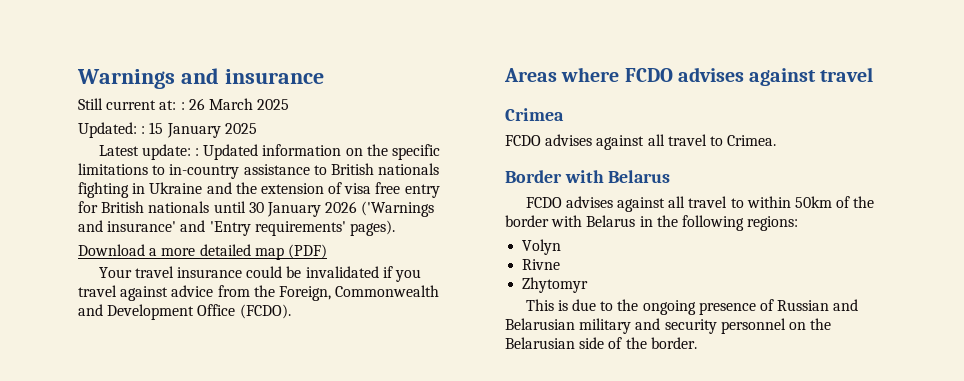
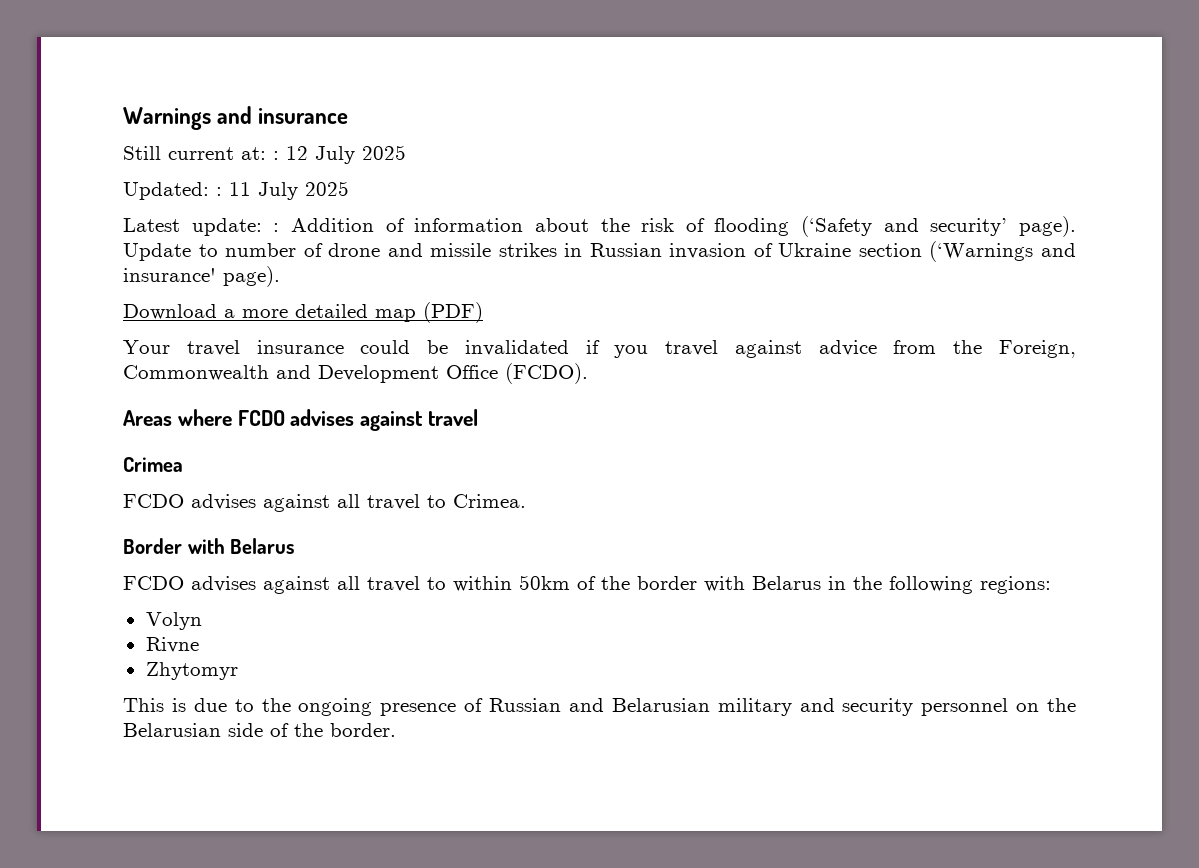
[188,98,253,110] 26 March -> [286,146,355,164] 12 July
[149,122,221,138] 15 January -> [229,182,298,200] 11 July
[203,144,440,160] [78,163,440,179] [78,182,440,198] [78,201,435,217] [78,220,395,236] Updated information on the specific limitations to in-country assistance to British nationals fighting in Ukraine and the extension of visa free entry for British nationals until 30 January 2026 ('Warnings and insurance' and 'Entry requirements' pages). -> [290,216,1076,237] [123,241,1076,262] [123,266,280,287] Addition of information about the risk of flooding (‘Safety and security’ page). Update to number of drone and missile strikes in Russian invasion of Ukraine section (‘Warnings and insurance' page).

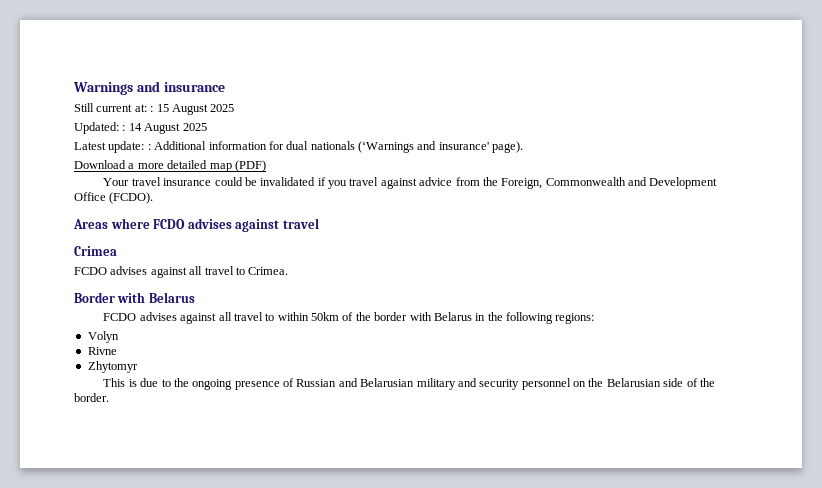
[286,146,355,164] 12 July -> [156,104,208,115] 15 August
[229,182,298,200] 11 July -> [128,123,181,134] 14 August
[290,216,1076,237] [123,243,922,261] Addition of information about the risk of flooding (‘Safety and security’ page). Update to number of drone and missile strikes in Russian invasion of Ukraine section -> [154,141,355,150] Additional information for dual nationals

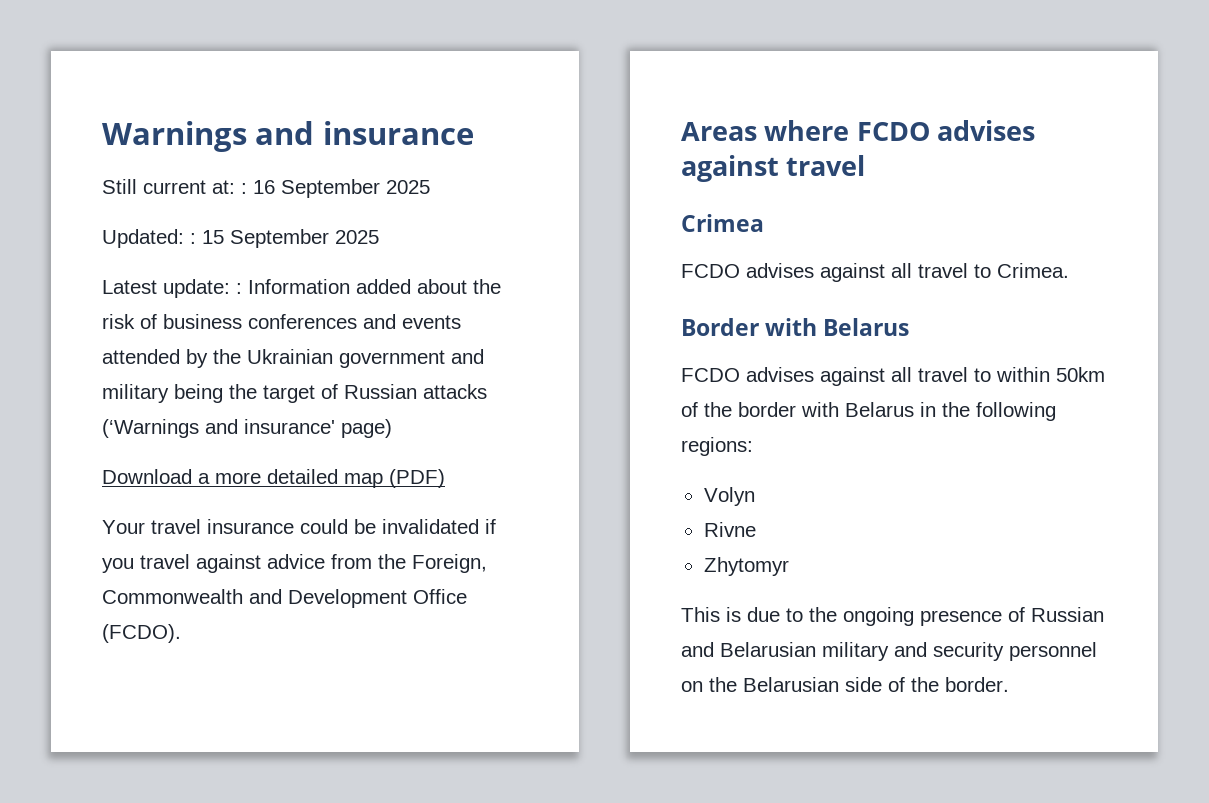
[156,104,208,115] 15 August -> [253,179,380,198] 16 September
[128,123,181,134] 14 August -> [202,229,329,248] 15 September
[154,141,355,150] Additional information for dual nationals -> [248,279,501,294] [102,314,461,329] [102,349,484,368] [102,384,487,403] Information added about the risk of business conferences and events attended by the Ukrainian government and military being the target of Russian attacks
[492,141,524,153] page). -> [341,419,392,438] page)

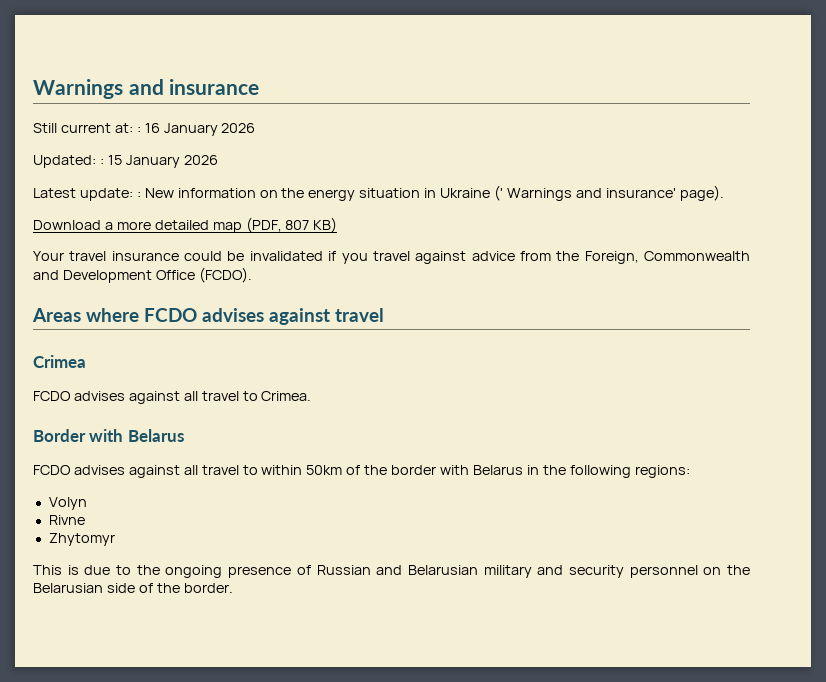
[281,179,430,198] September 2025 -> [163,123,256,136] January 2026
[230,229,379,248] September 2025 -> [125,155,218,168] January 2026
[248,279,501,294] [102,314,461,329] [102,349,484,368] [102,384,487,403] [102,419,199,438] Information added about the risk of business conferences and events attended by the Ukrainian government and military being the target of Russian attacks (‘Warnings -> [144,185,572,201] New information on the energy situation in Ukraine (' Warnings
[341,419,392,438] page) -> [679,185,724,201] page).
[389,469,445,488] (PDF) -> [245,217,338,233] (PDF, 807 KB)

